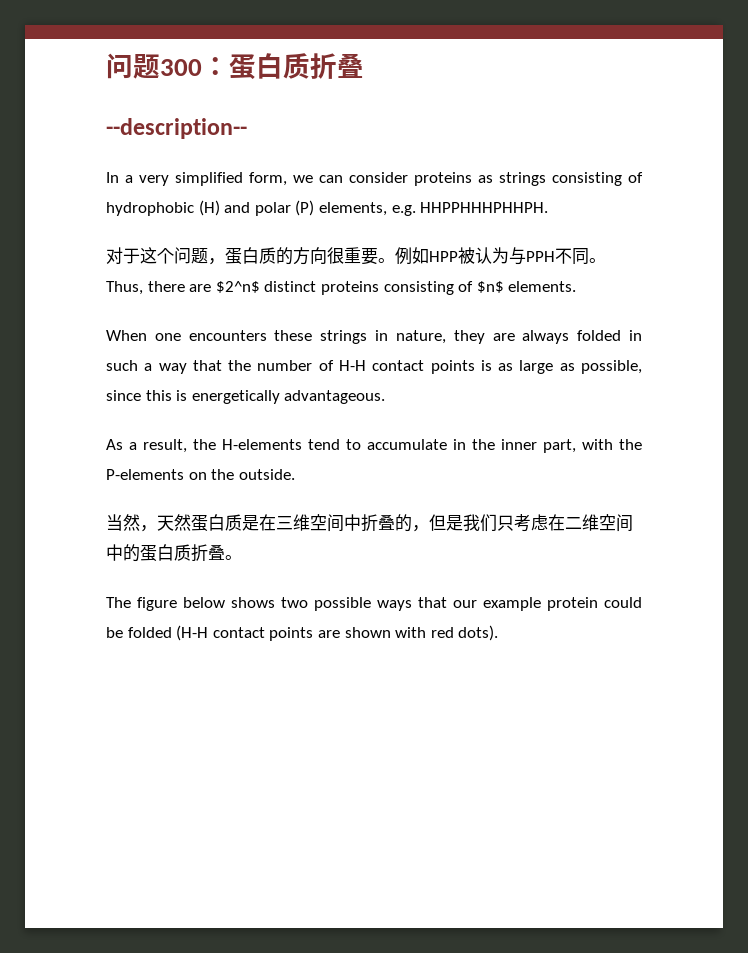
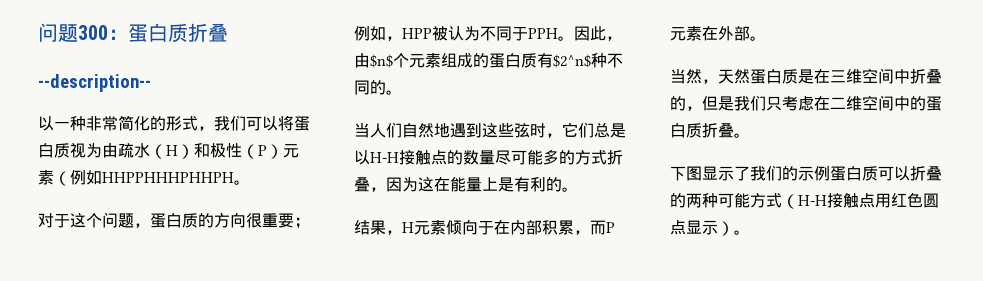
[106,172,643,186] [106,200,549,216] In a very simplified form, we can consider proteins as strings consisting of hydrophobic (H) and polar (P) elements, e.g. HHPPHHHPHHPH. -> [38,115,310,131] [38,142,299,159] [38,170,250,186] 以一种非常简化的形式，我们可以将蛋白质视为由疏水（H）和极性（P）元素（例如HHPPHHHPHHPH。
[378,247,429,265] 。例如 -> [294,217,310,229] [354,26,402,41] ；例如，
[509,247,606,265] [106,281,577,295] [106,330,642,344] [106,360,642,374] [106,390,386,404] [106,439,642,453] [106,469,295,480] 与PPH不同。Thus, there are $2^n$ distinct proteins consisting of $n$ elements. // When one encounters these strings in nature, they are always folded in such a way that the number of H-H contact points is as large as possible, since this is energetically advantageous. // As a result, the H-elements tend to accumulate in the inner part, with the P-elements on the outside. -> [480,26,622,41] [354,53,623,68] [354,80,402,95] [354,122,626,138] [354,149,623,165] [354,177,578,192] [354,220,615,235] [670,26,766,41] 不同于PPH。因此，由$n$个元素组成的蛋白质有$2^n$种不同的。 // 当人们自然地遇到这些弦时，它们总是以H-H接触点的数量尽可能多的方式折叠，因为这在能量上是有利的。 // 结果，H元素倾向于在内部积累，而P元素在外部。
[106,597,642,611] [106,625,499,641] The figure below shows two possible ways that our example protein could be folded (H-H contact points are shown with red dots). -> [670,166,942,181] [670,193,939,209] [670,220,750,236] 下图显示了我们的示例蛋白质可以折叠的两种可能方式（H-H接触点用红色圆点显示）。

